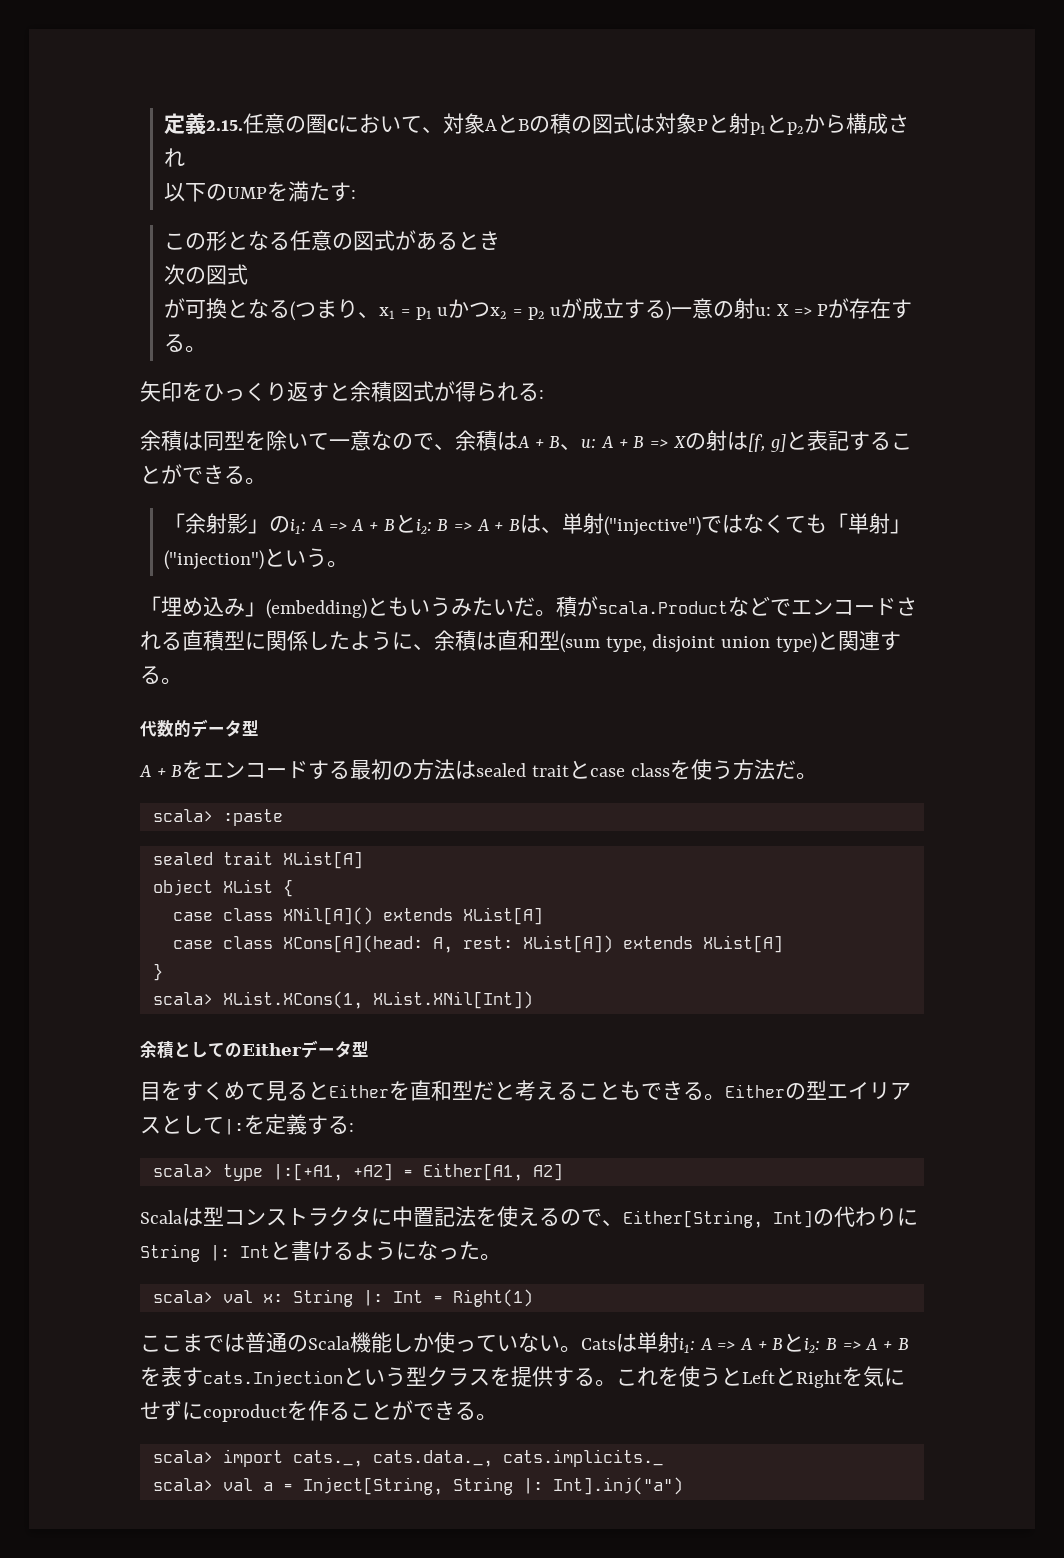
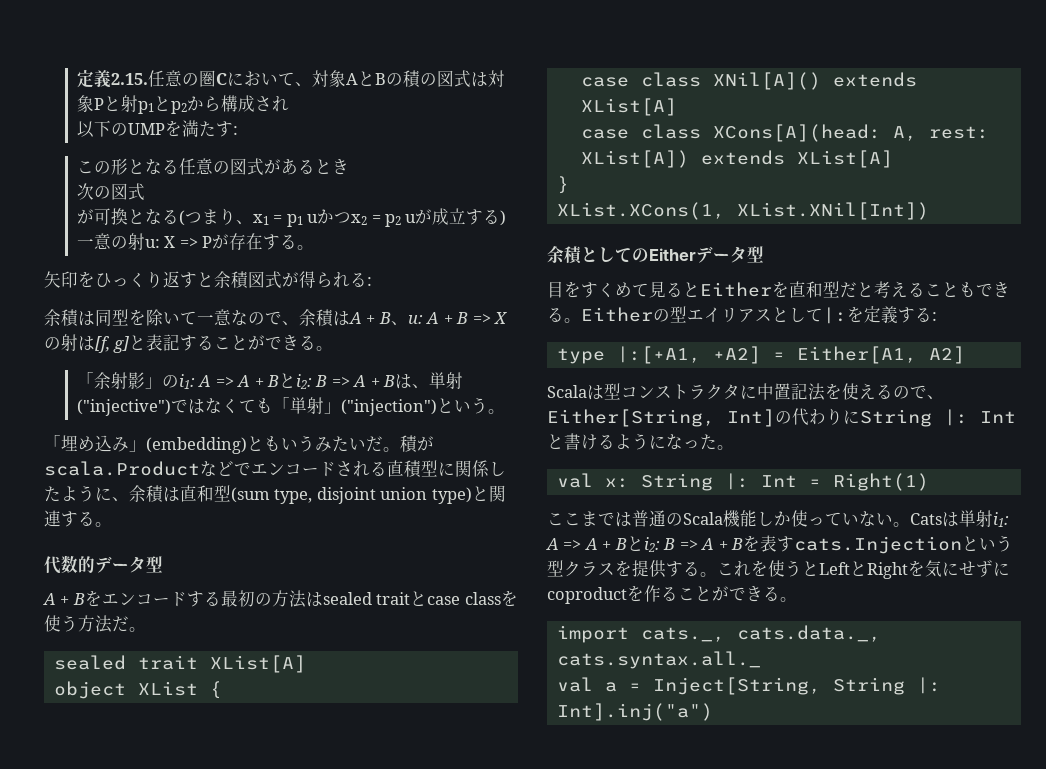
[152,809,283,826] // scala> :paste -> (146, 629) none
[152,992,213,1005] scala> -> (569, 185) none
[152,1164,213,1177] scala> -> (937, 316) none
[152,1290,213,1303] scala> -> (734, 447) none
[152,1450,213,1463] scala> -> (797, 599) none
[502,1449,663,1467] [152,1478,213,1491] cats.implicits._ // scala> -> [556,651,761,669] cats.syntax.all._ //

